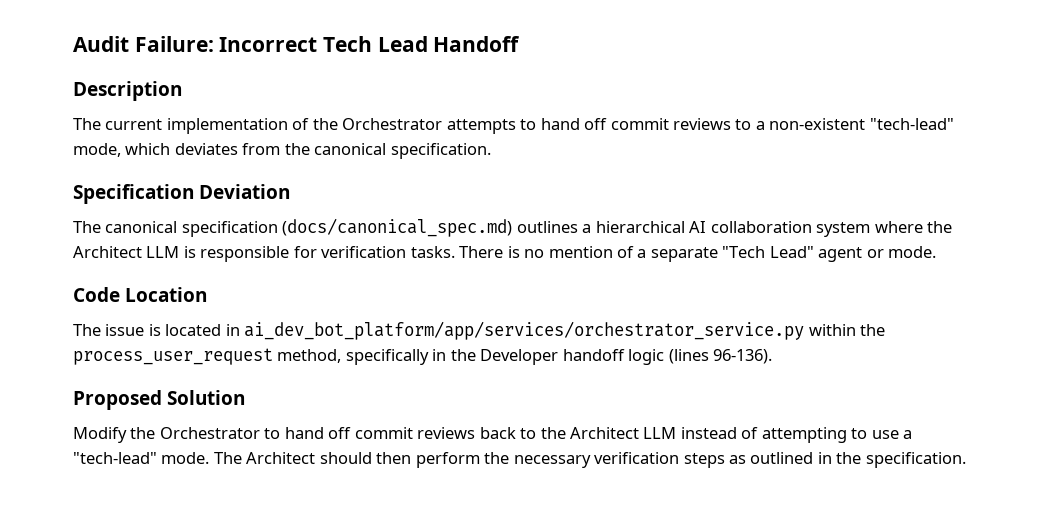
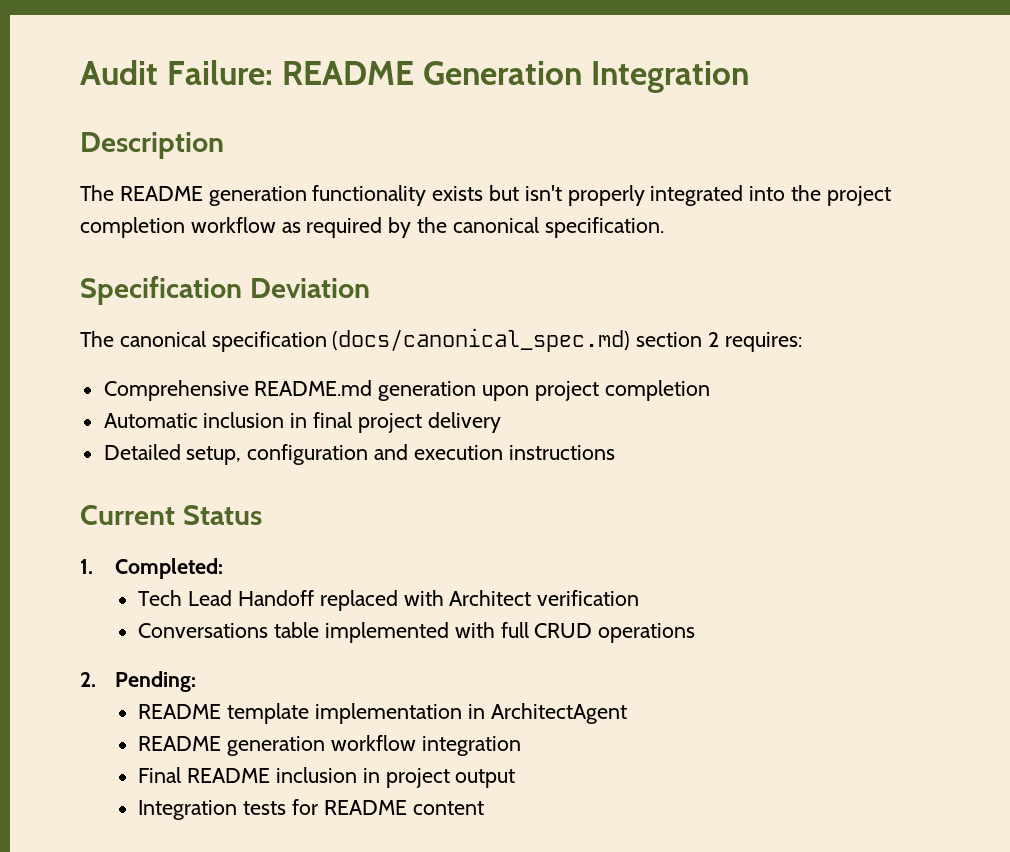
[219,36,521,52] [73,81,182,101] [73,118,954,134] [73,143,281,157] Incorrect Tech Lead Handoff // Description // The current implementation of the Orchestrator attempts to hand off commit reviews to a non-existent "tech-lead" mode, which deviates from -> [282,61,750,93] [80,132,224,159] [80,185,891,206] [80,217,412,238] README Generation Integration // Description // The README generation functionality exists but isn't properly integrated into the project completion workflow as required by
[516,221,953,237] [73,246,937,262] [73,287,208,302] [73,321,886,340] [73,348,773,365] [73,390,246,410] [73,427,913,443] [73,452,966,468] outlines a hierarchical AI collaboration system where the Architect LLM is responsible for verification tasks. There is no mention of a separate "Tech Lead" agent or mode. // Code Location // The issue is located in ai_dev_bot_platform/app/services/orchestrator_service.py within the process_user_request method, specifically in the Developer handoff logic (lines 96-136). // Proposed Solution // Modify the Orchestrator to hand off commit reviews back to the Architect LLM instead of attempting to use a "tech-lead" mode. The Architect should then perform the necessary verification steps as outlined in the specification. -> [636,332,802,352] [103,380,710,401] [103,412,501,433] [103,444,615,465] [80,505,262,525] [80,558,223,579] [138,590,640,611] [138,622,696,643] [80,671,196,692] [138,703,627,724] [138,735,521,756] [138,767,516,788] [138,799,484,820] section 2 requires: // Comprehensive README.md generation upon project completion // Automatic inclusion in final project delivery // Detailed setup, configuration and execution instructions // Current Status // 1. Completed: // Tech Lead Handoff replaced with Architect verification // Conversations table implemented with full CRUD operations // 2. Pending: // README template implementation in ArchitectAgent // README generation workflow integration // Final README inclusion in project output // Integration tests for README content

